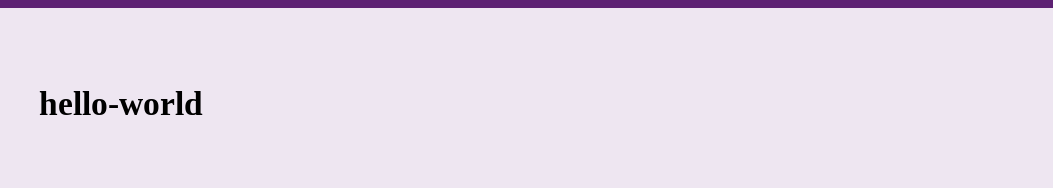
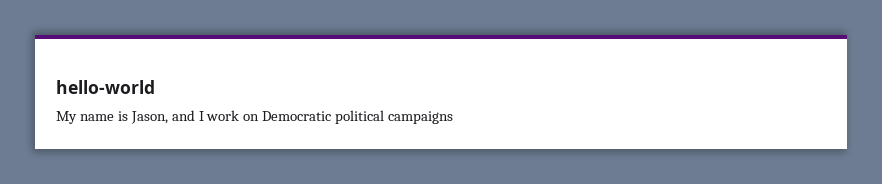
(203, 103) none -> [56,110,454,124] // My name is Jason, and I work on Democratic political campaigns

